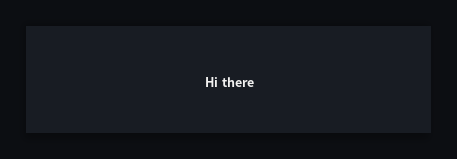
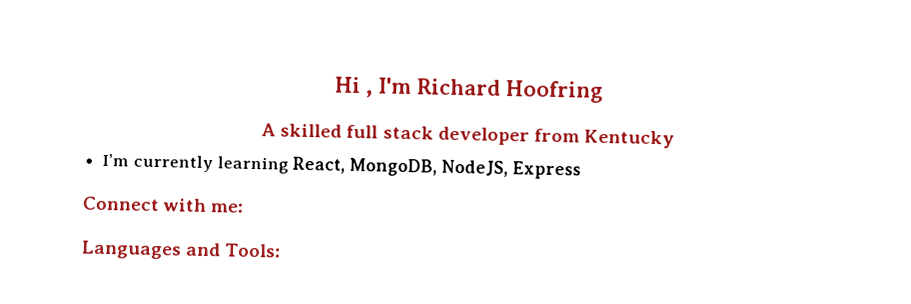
[221,77,254,87] there -> [366,77,603,103] [261,123,675,149] [102,153,581,180] [82,196,244,213] [81,240,282,260] , I'm Richard Hoofring // A skilled full stack developer from Kentucky // I’m currently learning React, MongoDB, NodeJS, Express // Connect with me: // Languages and Tools:

